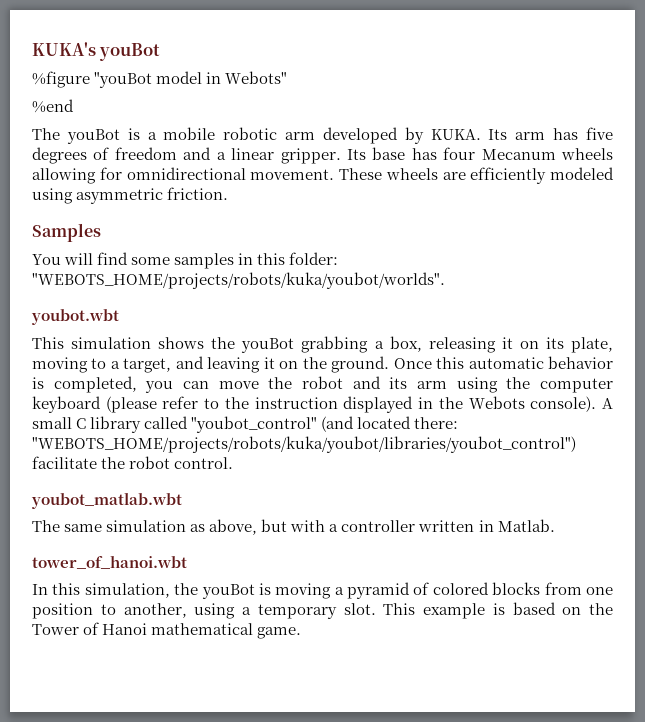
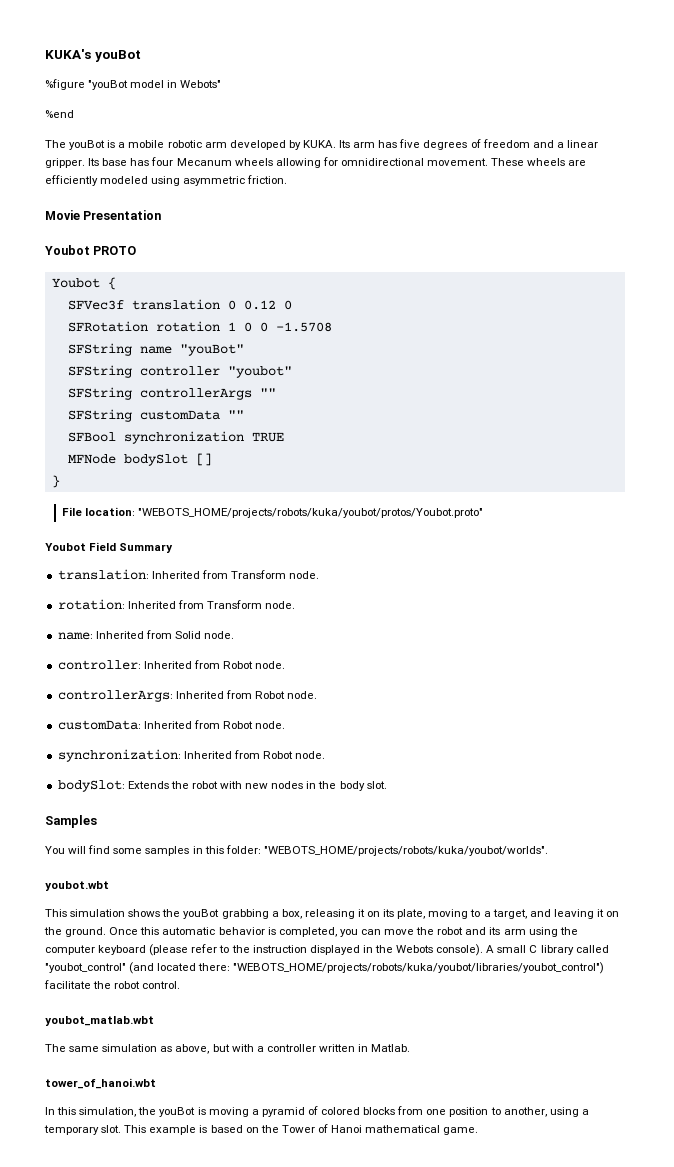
(229, 193) none -> [45,210,162,220] [45,245,137,255] [51,277,116,290] [67,299,292,310] [67,321,332,332] [67,343,244,356] [67,365,292,378] [67,387,276,400] [67,409,244,422] [67,431,284,444] [67,453,212,466] [51,475,60,488] [61,507,483,518] [45,542,174,553] [57,569,320,580] [57,599,296,610] [57,630,235,640] [57,660,286,670] [57,690,318,702] [57,720,286,730] [57,749,326,762] [57,780,387,792] // Movie Presentation // Youbot PROTO // Youbot { // SFVec3f translation 0 0.12 0 // SFRotation rotation 1 0 0 -1.5708 // SFString name "youBot" // SFString controller "youbot" // SFString controllerArgs "" // SFString customData "" // SFBool synchronization TRUE // MFNode bodySlot [] // } // File location: "WEBOTS_HOME/projects/robots/kuka/youbot/protos/Youbot.proto" // Youbot Field Summary // translation: Inherited from Transform node. // rotation: Inherited from Transform node. // name: Inherited from Solid node. // controller: Inherited from Robot node. // controllerArgs: Inherited from Robot node. // customData: Inherited from Robot node. // synchronization: Inherited from Robot node. // bodySlot: Extends the robot with new nodes in the body slot.

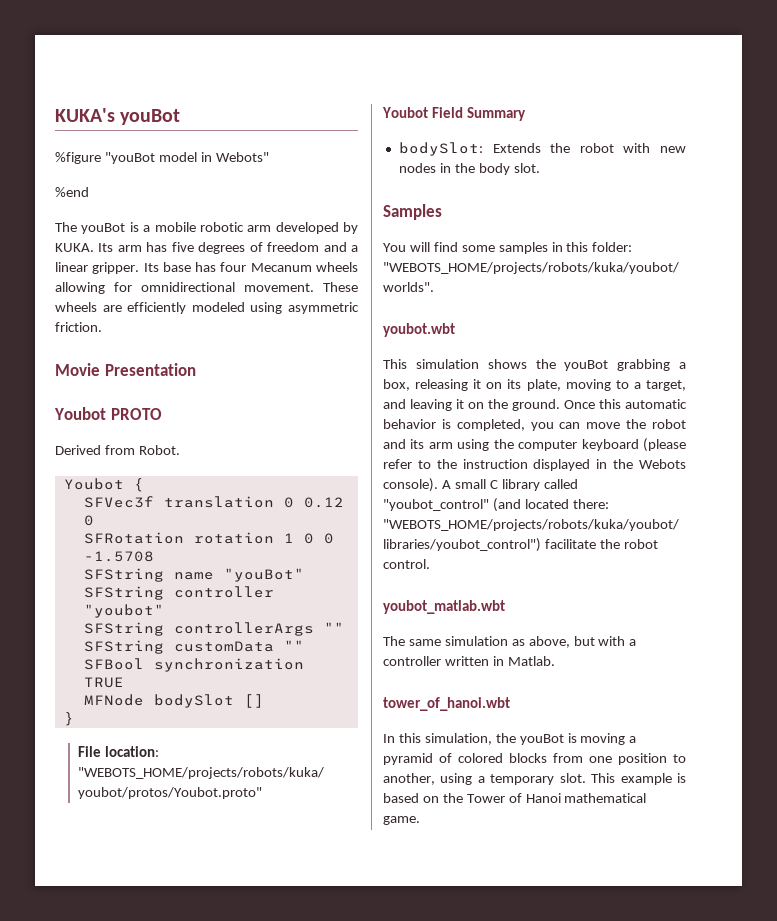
(137, 250) none -> [55,445,180,455] // Derived from Robot.
[57,569,320,580] [57,599,296,610] [57,630,235,640] [57,660,286,670] [57,690,318,702] [57,720,286,730] [57,749,326,762] // translation: Inherited from Transform node. // rotation: Inherited from Transform node. // name: Inherited from Solid node. // controller: Inherited from Robot node. // controllerArgs: Inherited from Robot node. // customData: Inherited from Robot node. // synchronization: Inherited from Robot node. -> (526, 114) none

